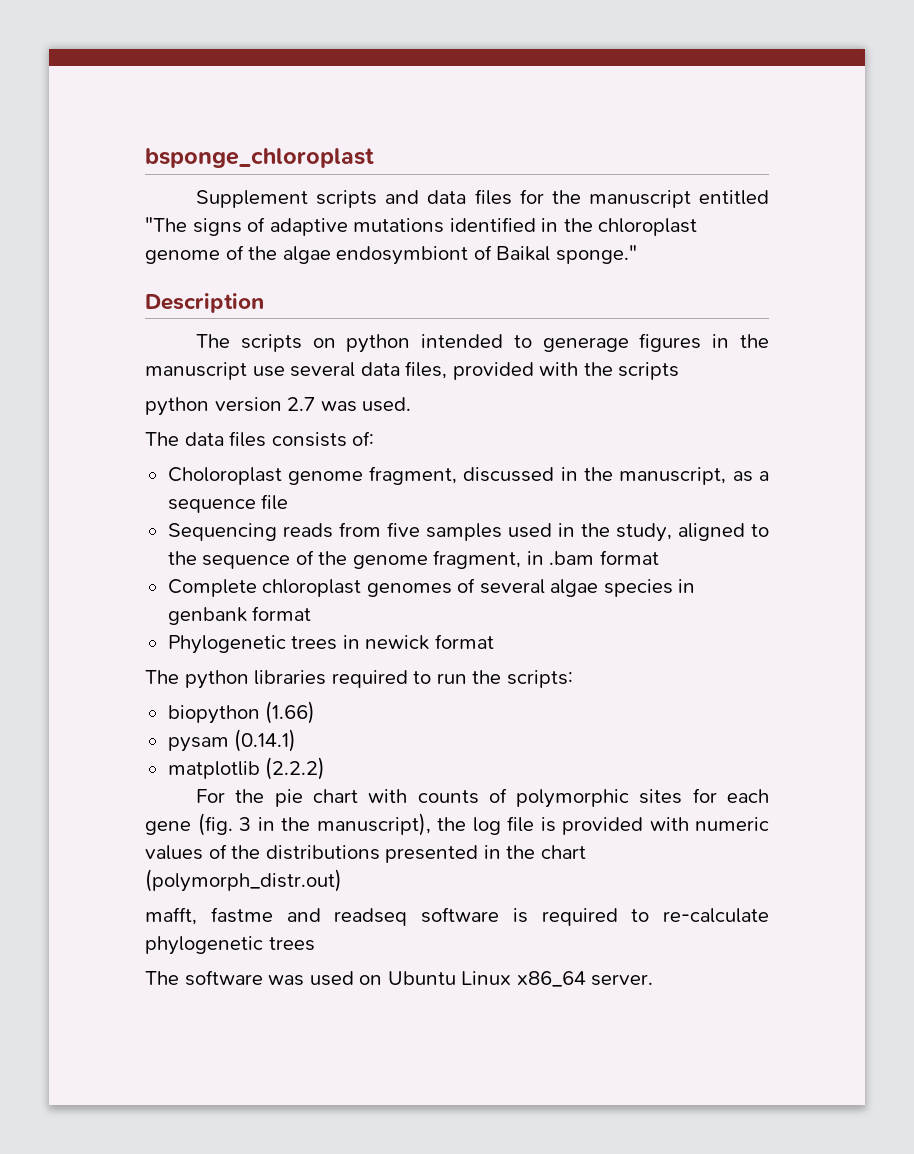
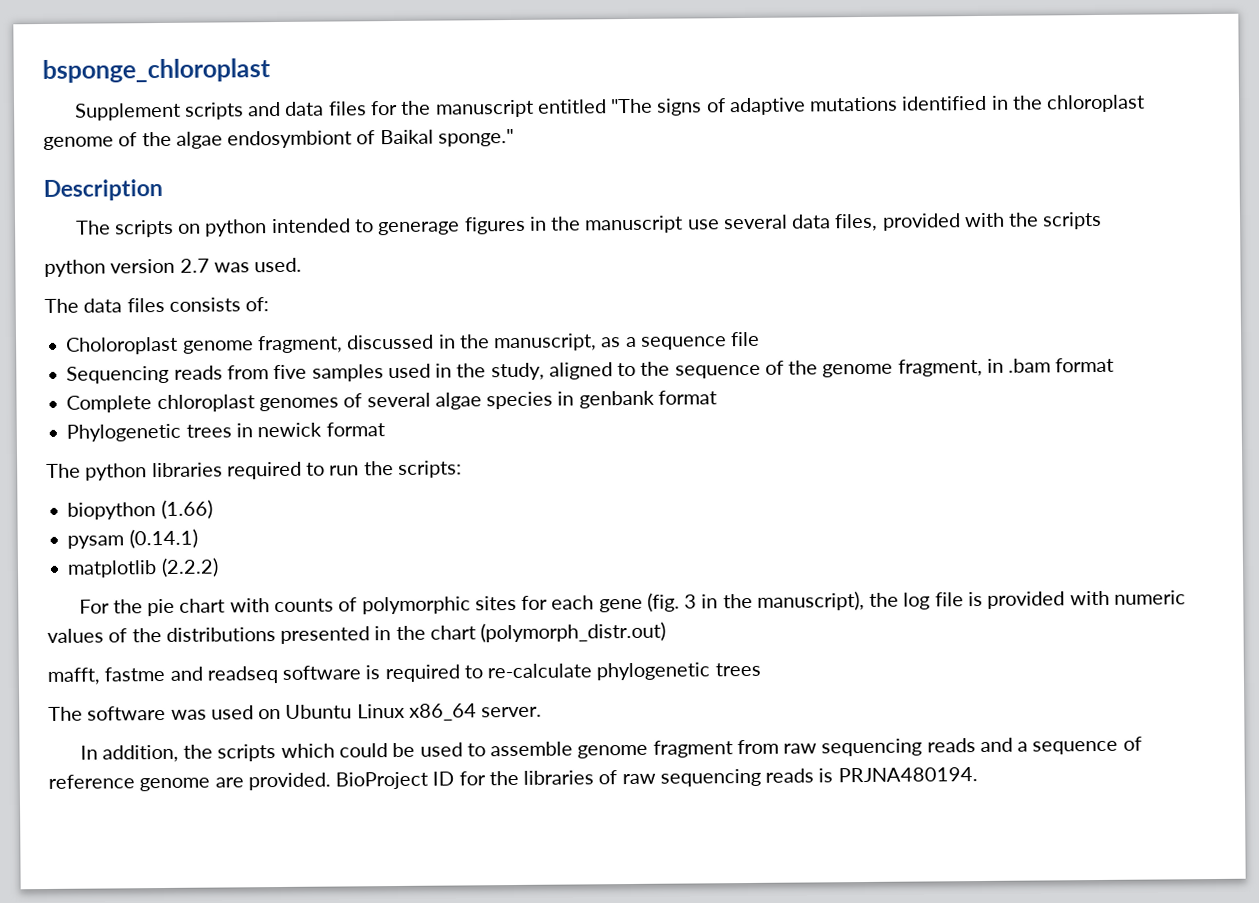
(654, 980) none -> [79,736,1142,763] [48,767,978,792] // In addition, the scripts which could be used to assemble genome fragment from raw sequencing reads and a sequence of reference genome are provided. BioProject ID for the libraries of raw sequencing reads is PRJNA480194.

